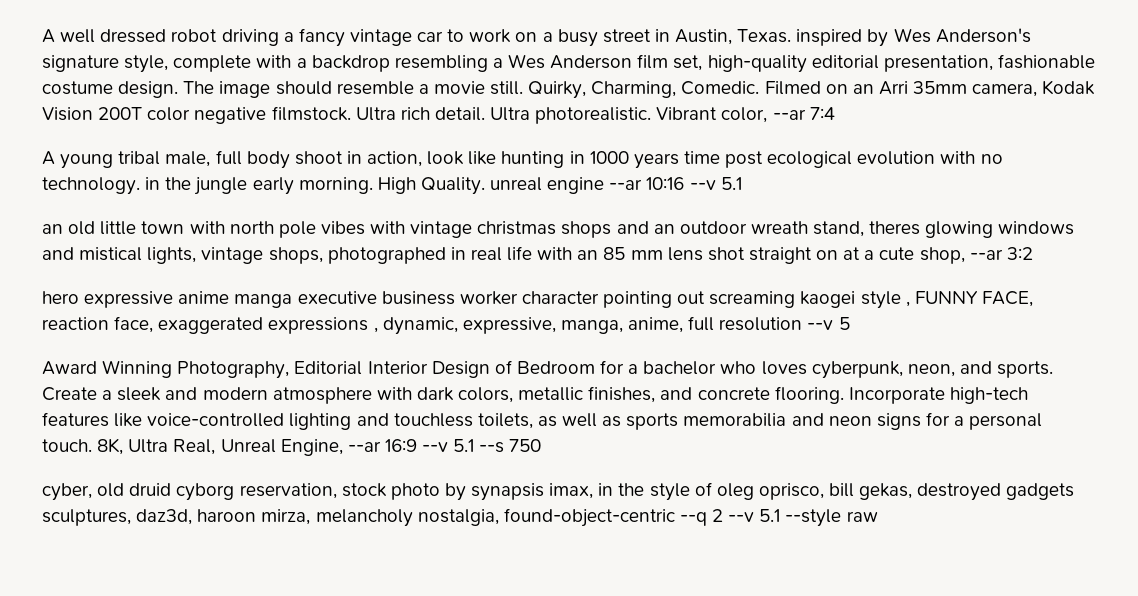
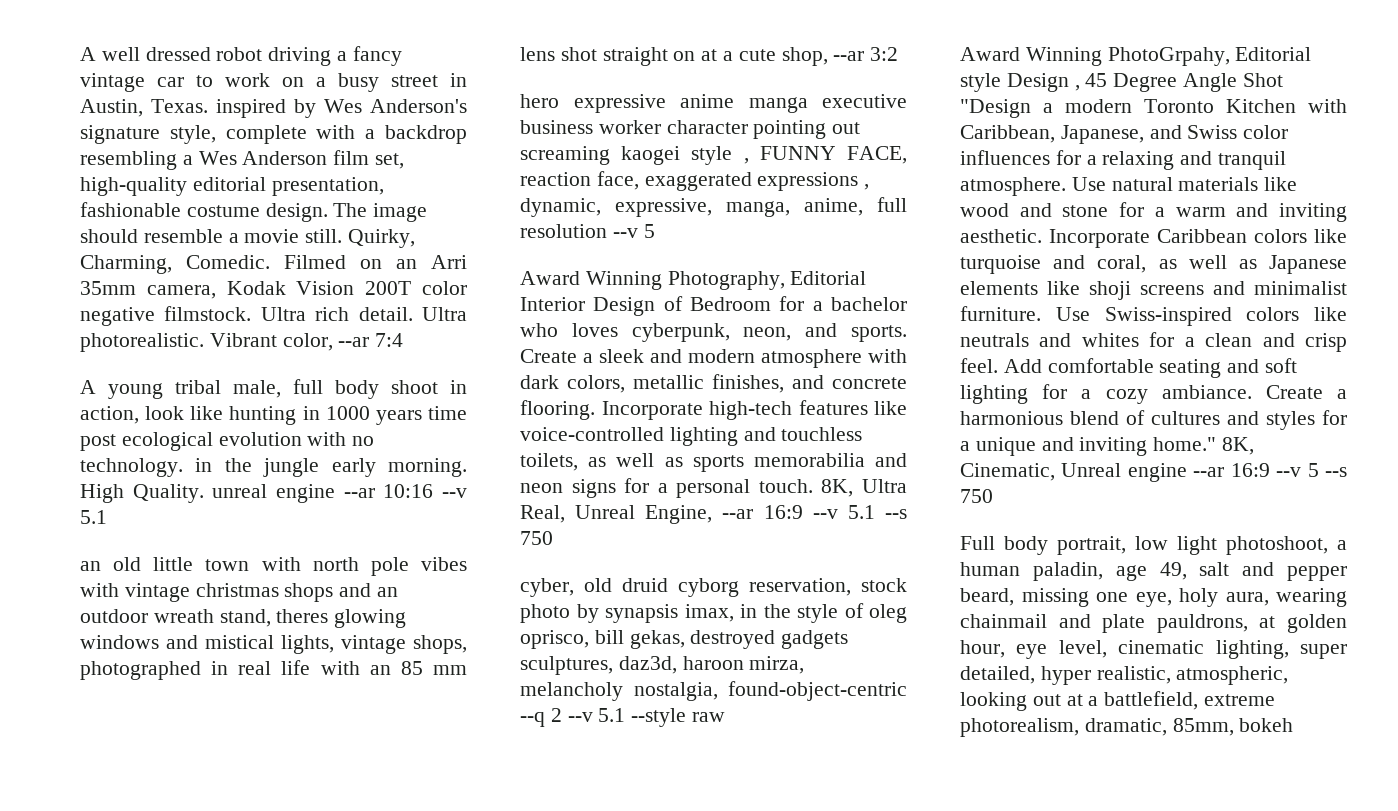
(878, 516) none -> [960,47,1312,66] [960,73,1283,92] [960,99,1347,118] [960,125,1289,144] [960,150,1287,170] [960,177,1298,196] [960,202,1347,222] [960,229,1347,248] [960,255,1347,274] [960,281,1347,300] [960,306,1347,326] [960,332,1347,352] [960,358,1298,378] [960,384,1347,404] [960,410,1347,430] [960,437,1255,456] [960,463,1347,482] [960,489,993,503] [960,536,1347,555] [960,562,1347,581] [960,588,1347,607] [960,614,1347,633] [960,640,1347,659] [960,666,1289,685] [960,691,1276,711] [960,718,1294,737] // Award Winning PhotoGrpahy, Editorial style Design , 45 Degree Angle Shot "Design a modern Toronto Kitchen with Caribbean, Japanese, and Swiss color influences for a relaxing and tranquil atmosphere. Use natural materials like wood and stone for a warm and inviting aesthetic. Incorporate Caribbean colors like turquoise and coral, as well as Japanese elements like shoji screens and minimalist furniture. Use Swiss-inspired colors like neutrals and whites for a clean and crisp feel. Add comfortable seating and soft lighting for a cozy ambiance. Create a harmonious blend of cultures and styles for a unique and inviting home." 8K, Cinematic, Unreal engine --ar 16:9 --v 5 --s 750 // Full body portrait, low light photoshoot, a human paladin, age 49, salt and pepper beard, missing one eye, holy aura, wearing chainmail and plate pauldrons, at golden hour, eye level, cinematic lighting, super detailed, hyper realistic, atmospheric, looking out at a battlefield, extreme photorealism, dramatic, 85mm, bokeh

